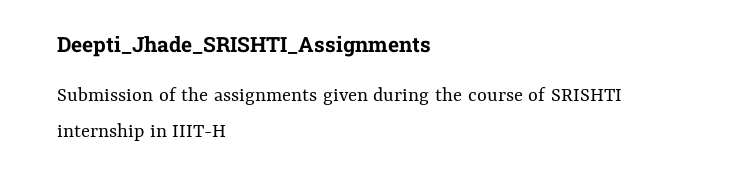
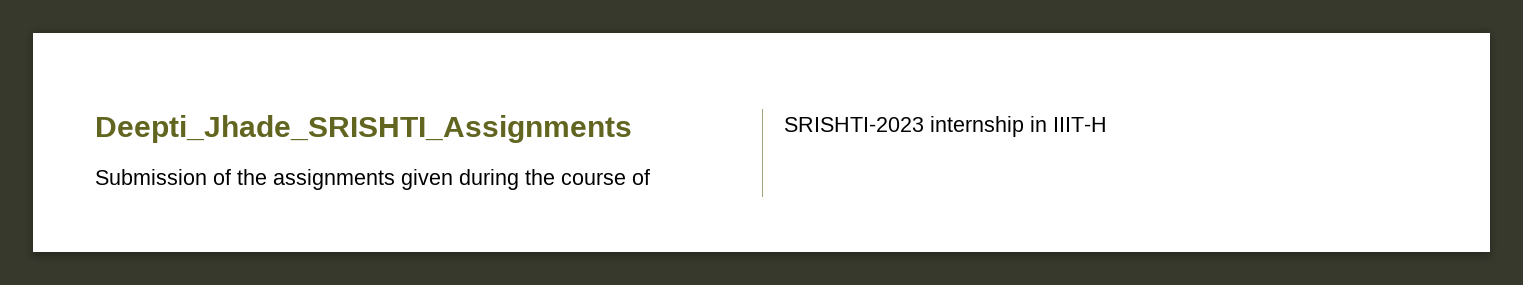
[551,89,623,101] SRISHTI -> [784,117,924,132] SRISHTI-2023

